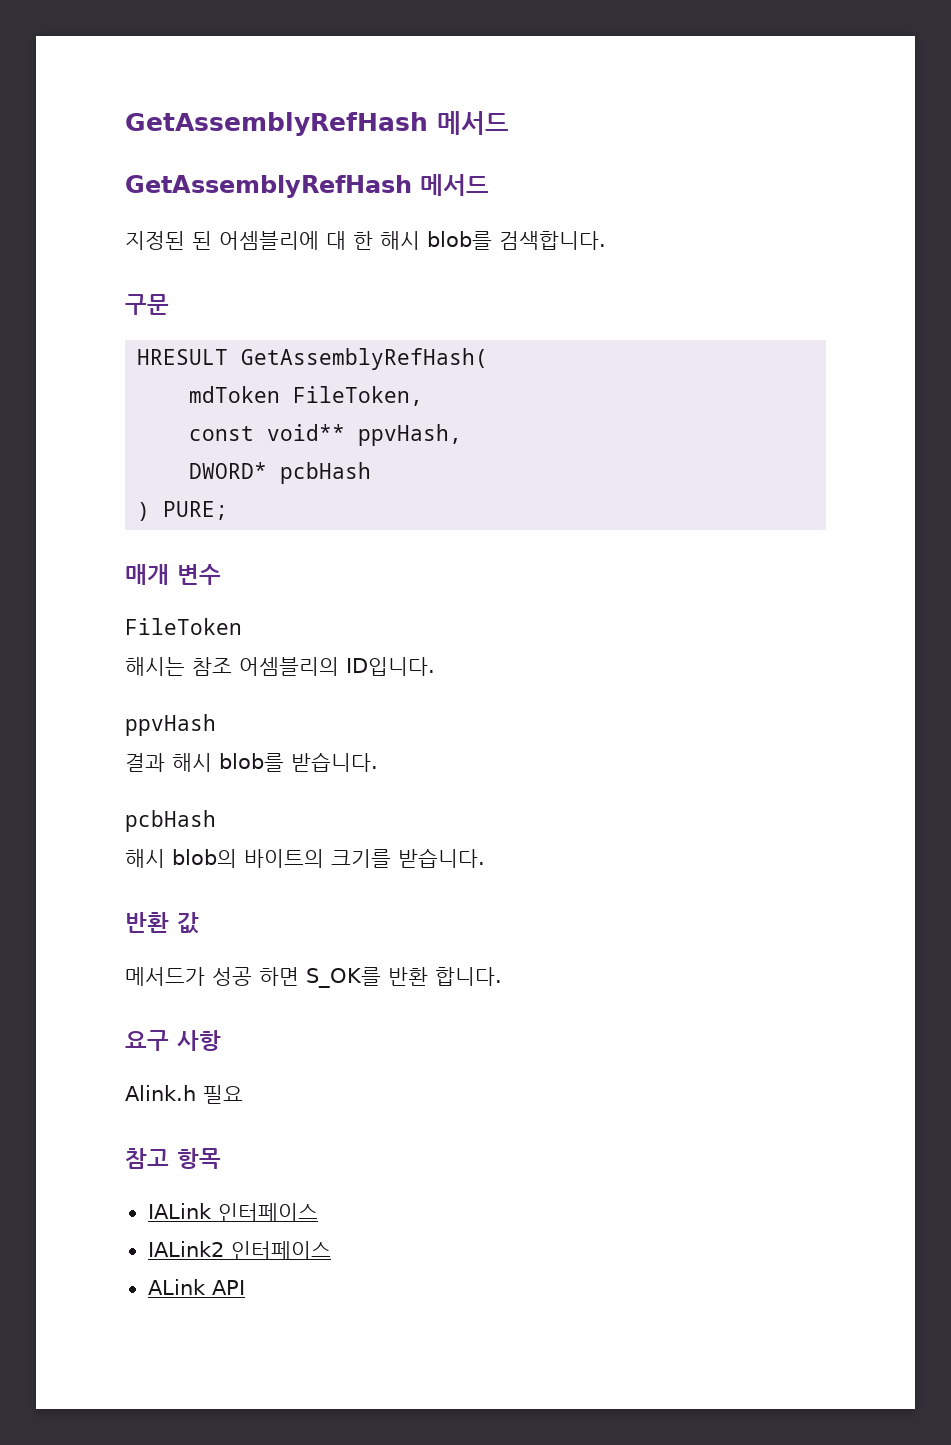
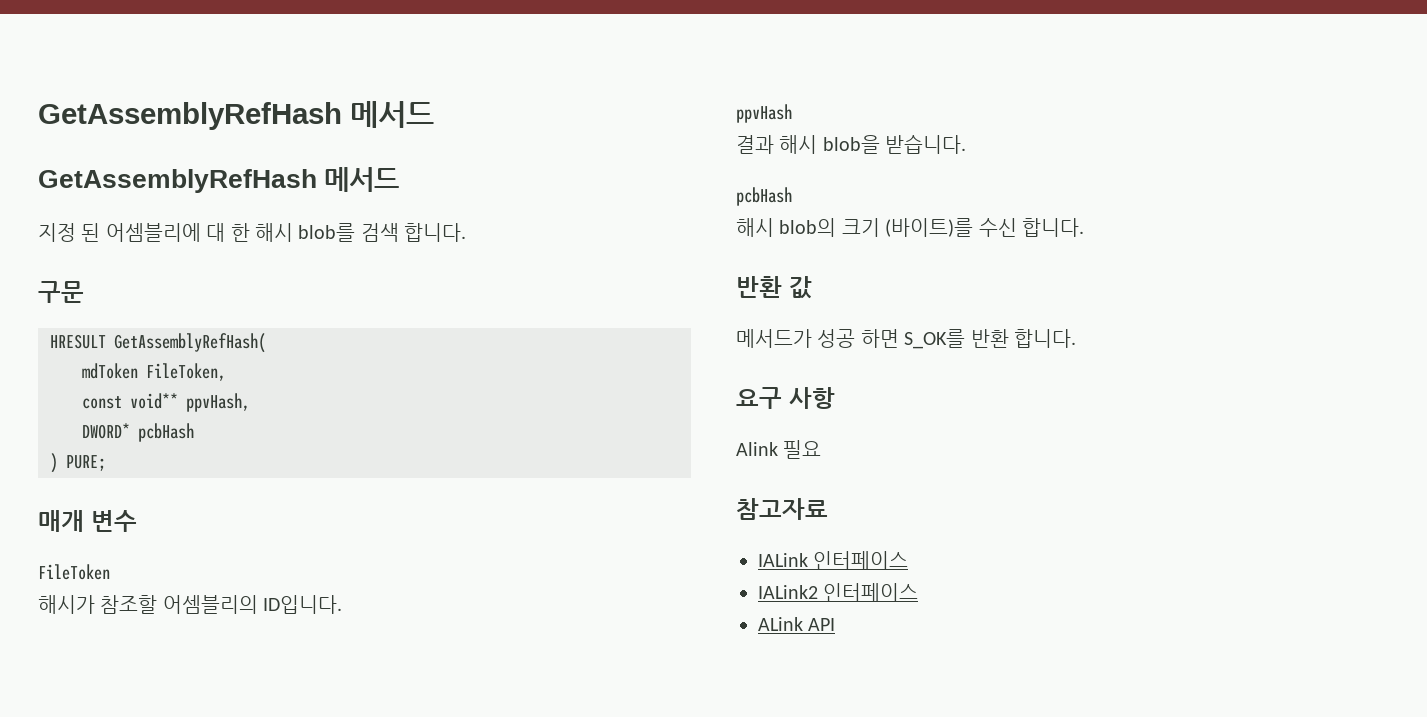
[125,231,185,250] 지정된 -> [38,223,76,242] 지정
[499,231,606,250] 검색합니다. -> [360,223,467,242] 검색 합니다.
[125,657,232,676] 해시는 참조 -> [38,595,158,614] 해시가 참조할
[219,753,284,772] blob를 -> [822,135,880,154] blob을
[244,848,485,868] 바이트의 크기를 받습니다. -> [841,218,1084,237] 크기 (바이트)를 수신 합니다.
[125,1085,196,1101] Alink.h -> [736,442,778,456] Alink
[125,1148,221,1169] 참고 항목 -> [736,498,828,520] 참고자료

